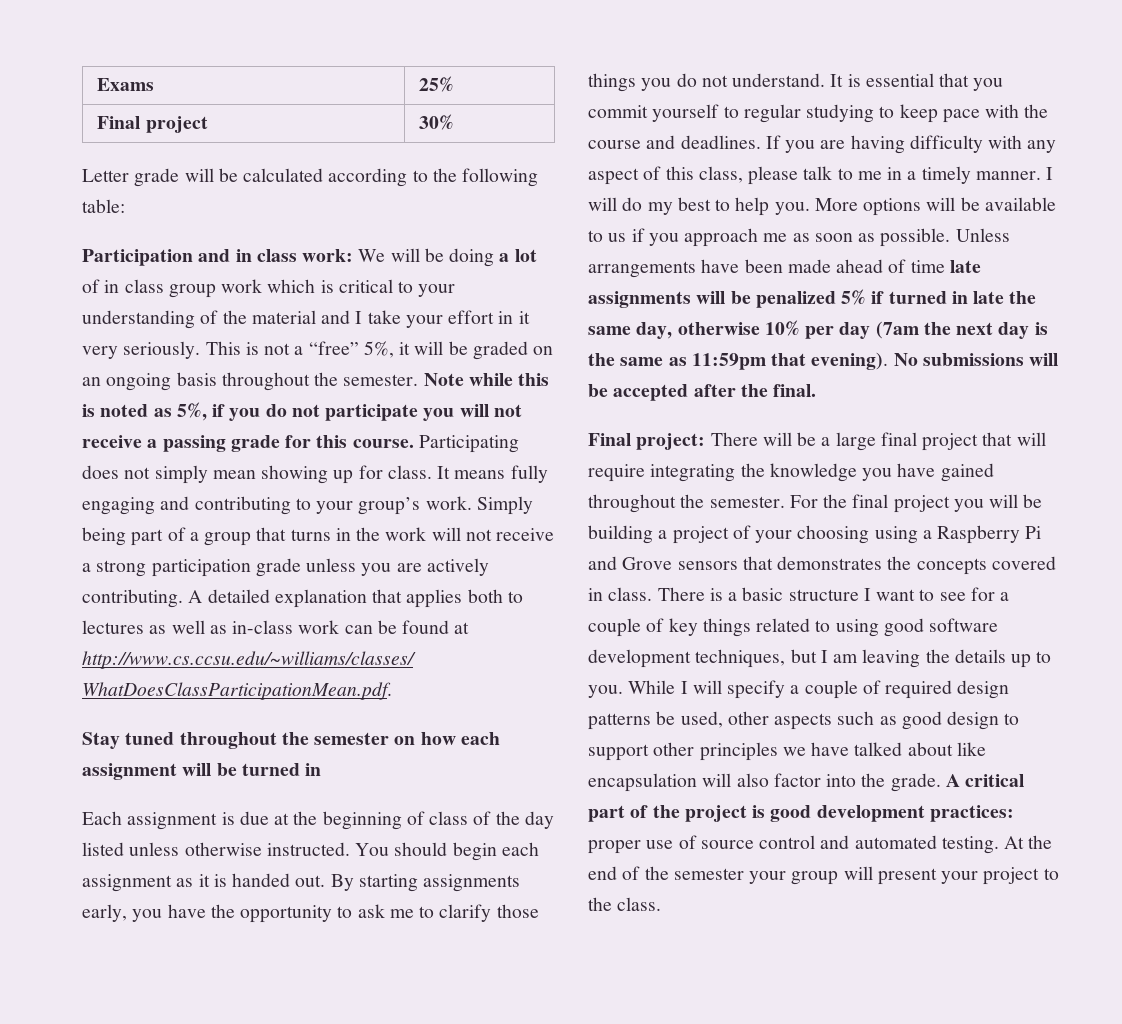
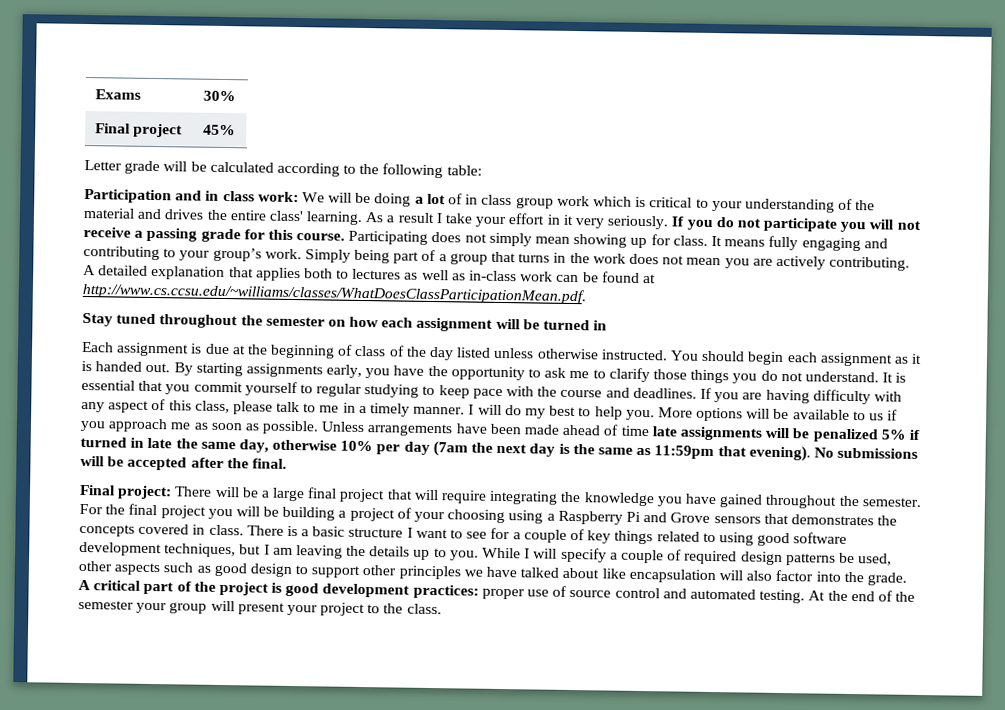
[419,76,455,92] 25% -> [202,90,236,102] 30%
[419,114,455,130] 30% -> [202,124,236,136] 45%
(351, 317) none -> [164,209,435,225] drives the entire class' learning. As a result
[205,341,554,360] [82,372,550,391] [82,402,226,421] This is not a “free” 5%, it will be graded on an ongoing basis throughout the semester. Note while this is noted as 5%, if -> [671,216,685,227] If
[431,527,555,541] [82,558,357,577] will not receive a strong participation grade unless -> [628,253,722,266] does not mean

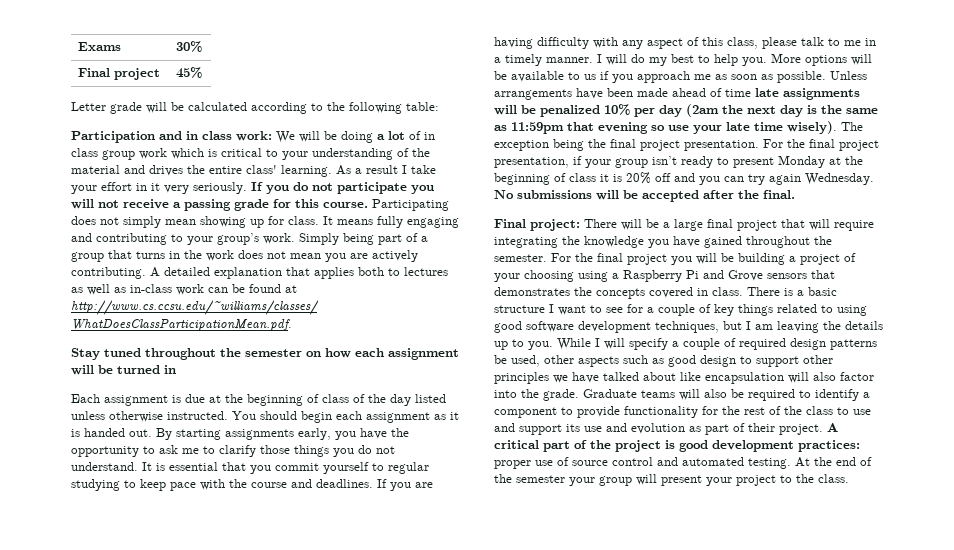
[880,429,920,440] [80,436,338,453] 5% if turned in late the same day, otherwise -> (600, 111) none
[432,441,468,457] (7am -> [686,104,719,117] (2am
[748,445,811,462] evening). -> [598,121,863,134] [494,139,879,151] [494,155,863,168] [494,172,874,185] evening so use your late time wisely). The exception being the final project presentation. For the final project presentation, if your group isn’t ready to present Monday at the beginning of class it is 20% off and you can try again Wednesday.
(907, 579) none -> [583,389,870,401] [494,406,871,418] [494,423,823,435] Graduate teams will also be required to identify a component to provide functionality for the rest of the class to use and support its use and evolution as part of their project.

